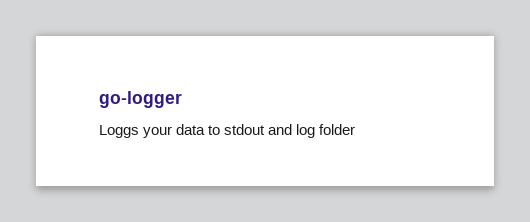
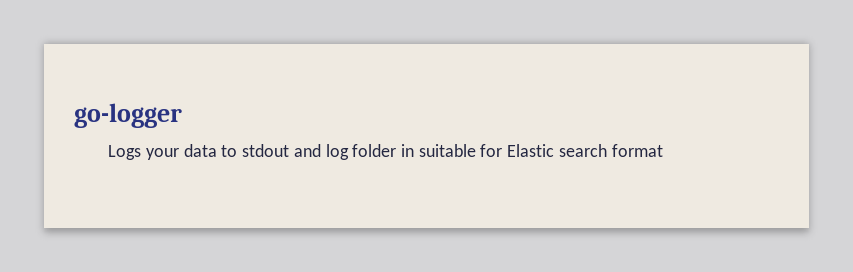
[99,125,139,138] Loggs -> [108,145,142,160] Logs
(356, 129) none -> [401,144,663,157] in suitable for Elastic search format

